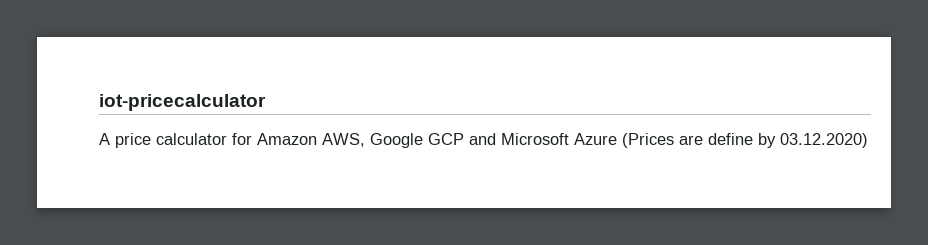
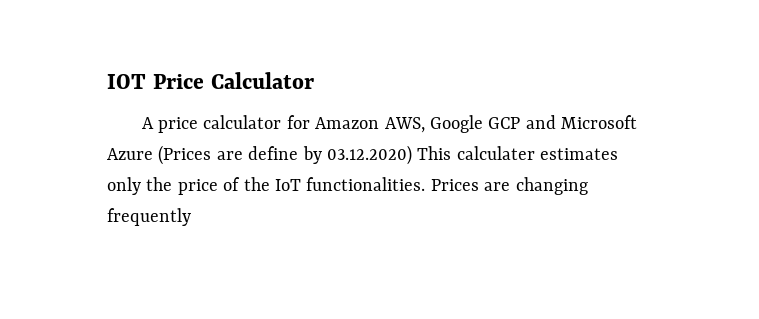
[99,94,266,111] iot-pricecalculator -> [107,72,314,89] IOT Price Calculator
(868, 140) none -> [417,146,619,160] [107,177,588,195] [107,208,191,226] This calculater estimates only the price of the IoT functionalities. Prices are changing frequently

